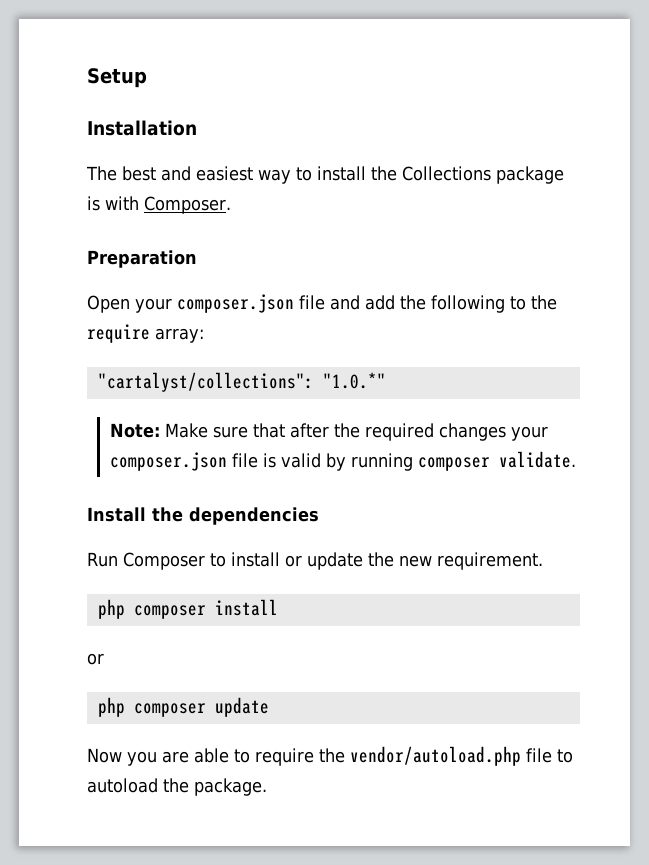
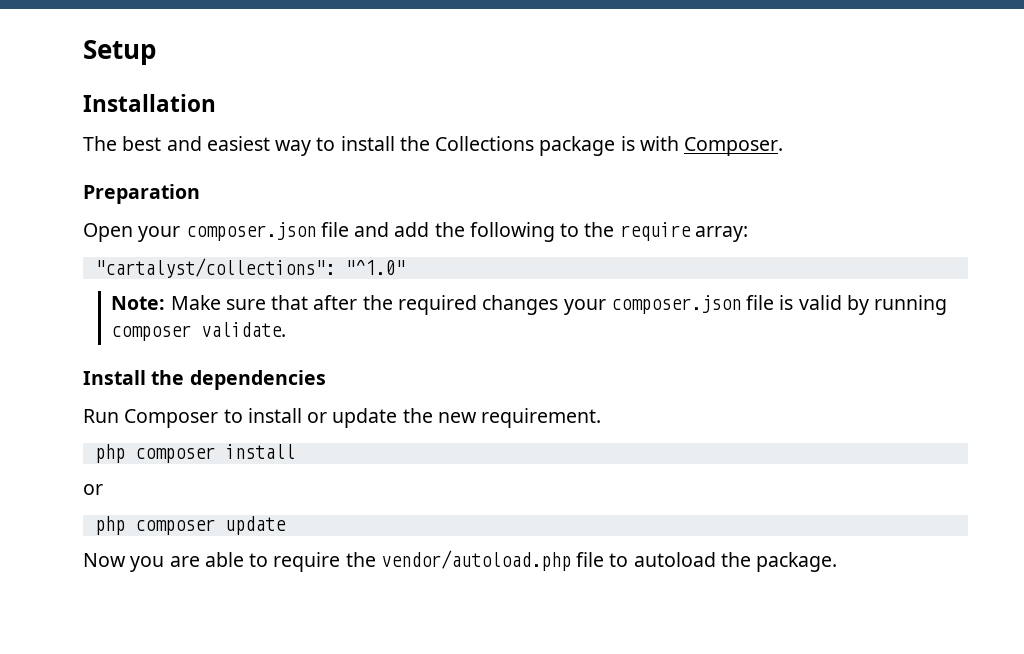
[322,372,386,389] "1.0.*" -> [344,259,405,275] "^1.0"

